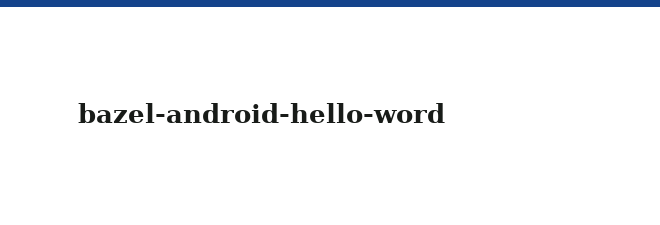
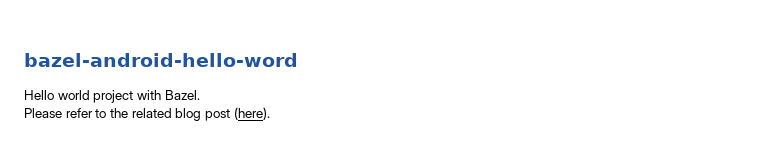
(445, 113) none -> [24,90,200,103] [24,107,270,121] // Hello world project with Bazel. // Please refer to the related blog post (here).

